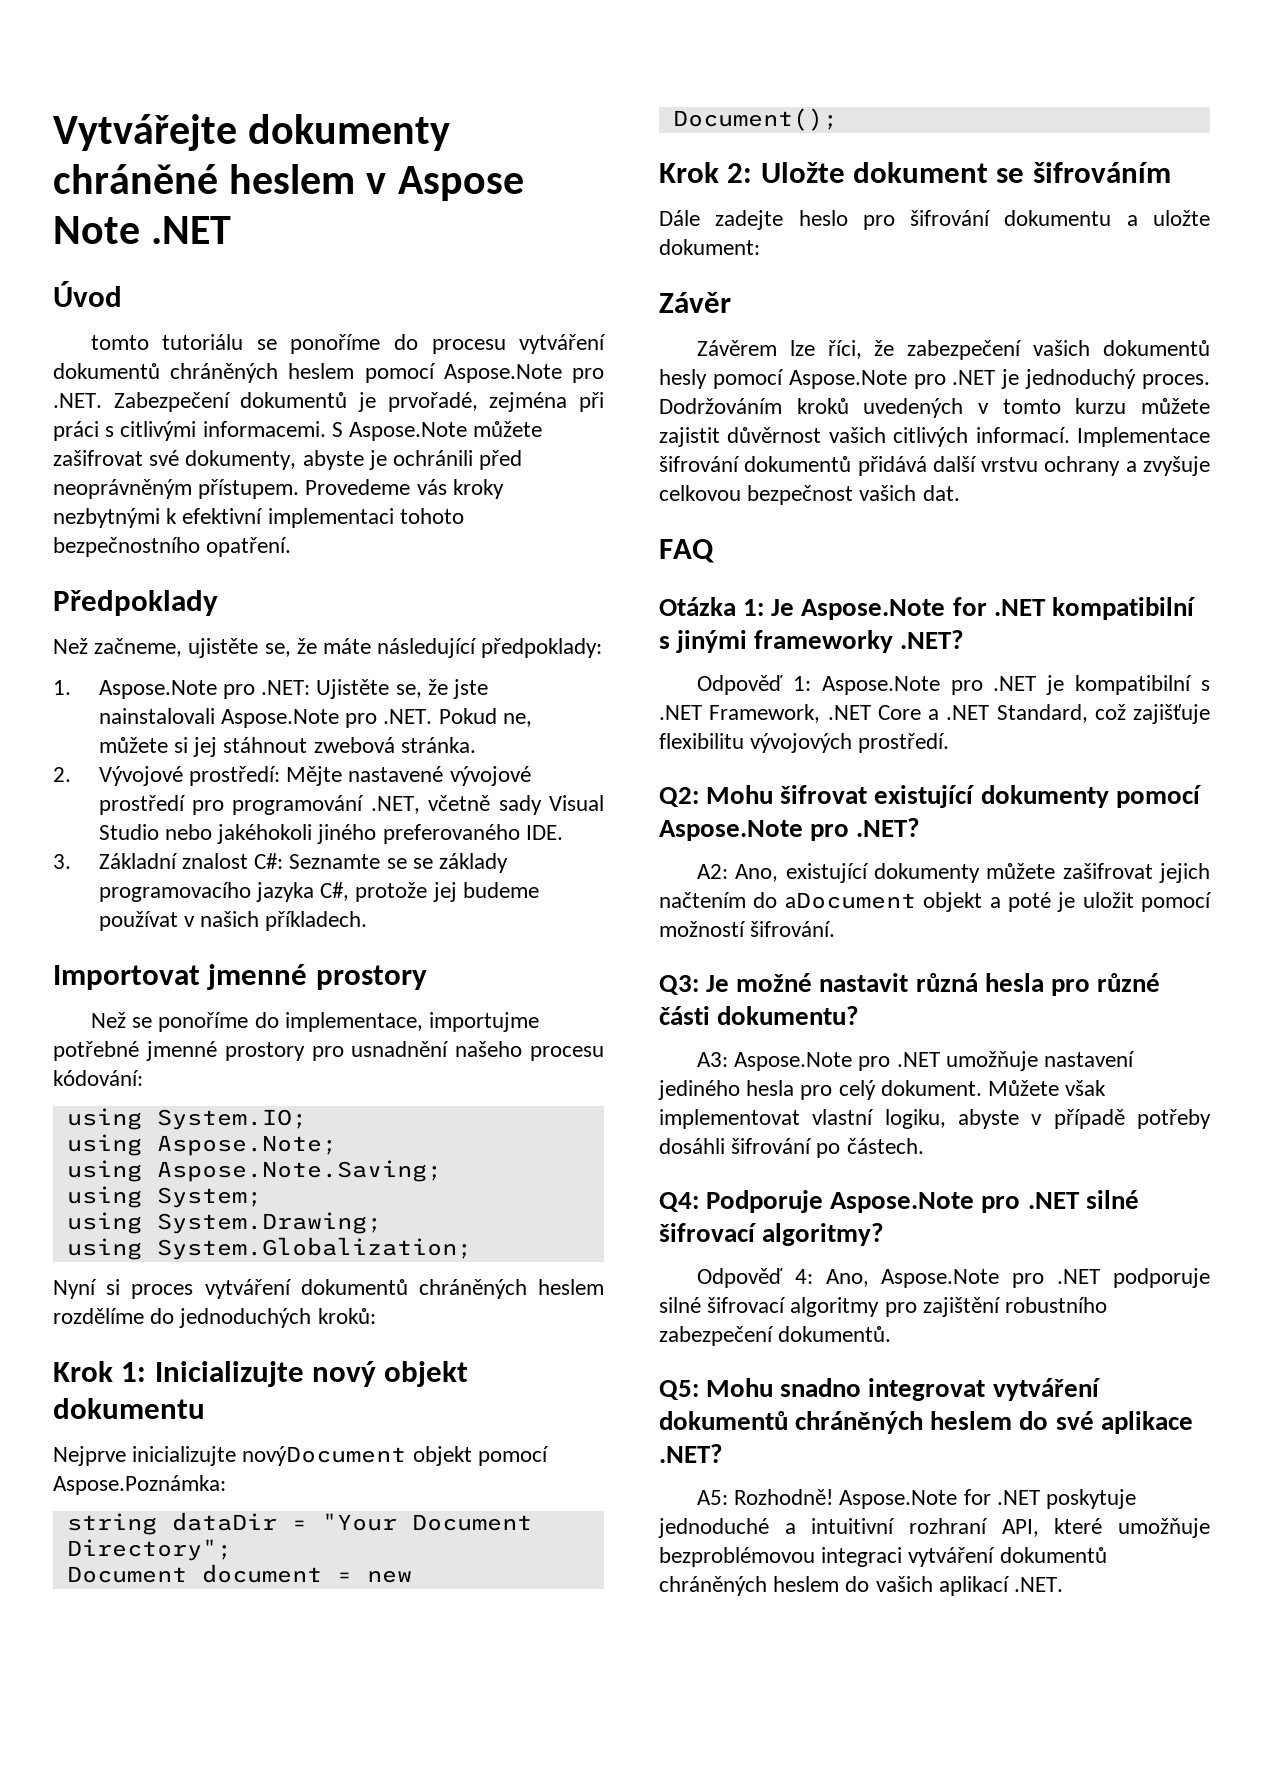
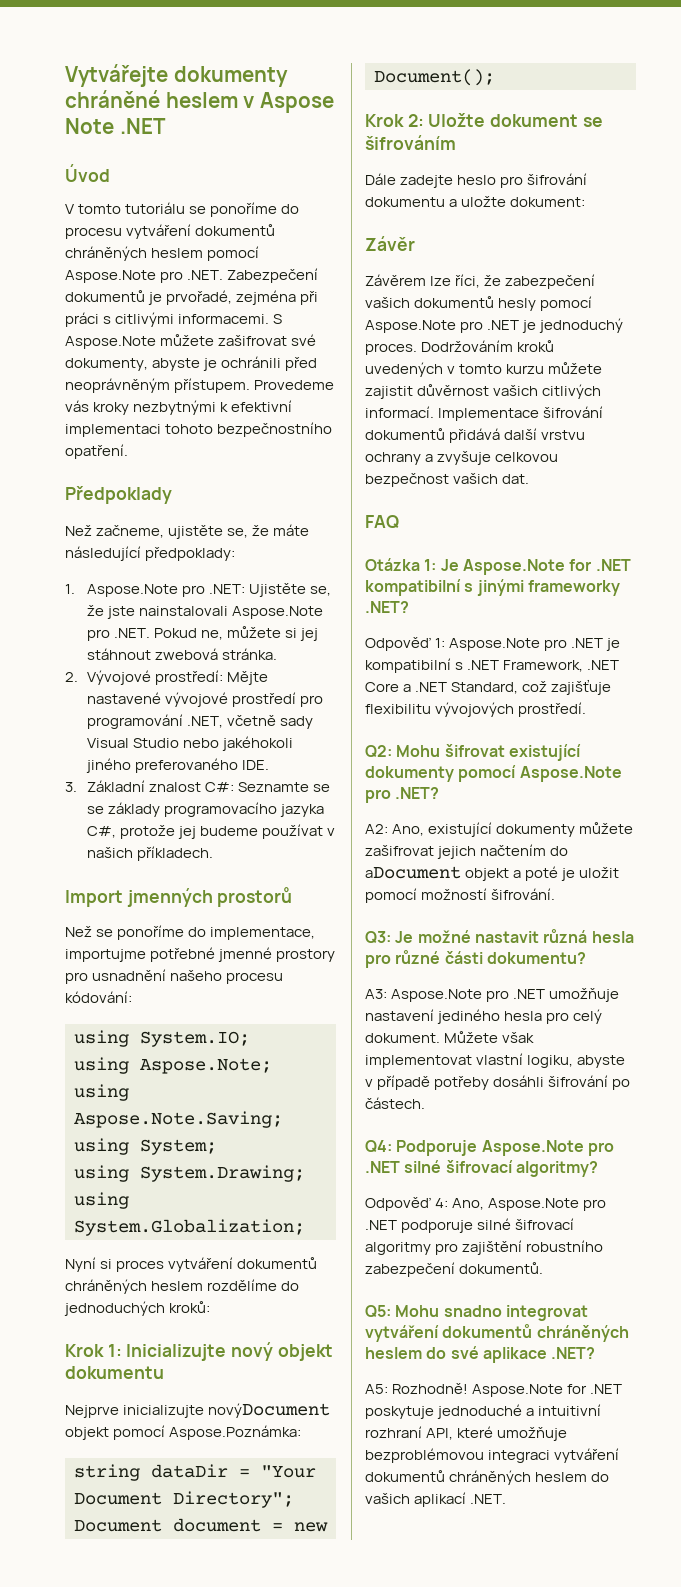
(122, 294) none -> [65,204,74,214] V
[53,964,427,990] Importovat jmenné prostory -> [65,887,293,907] Import jmenných prostorů

